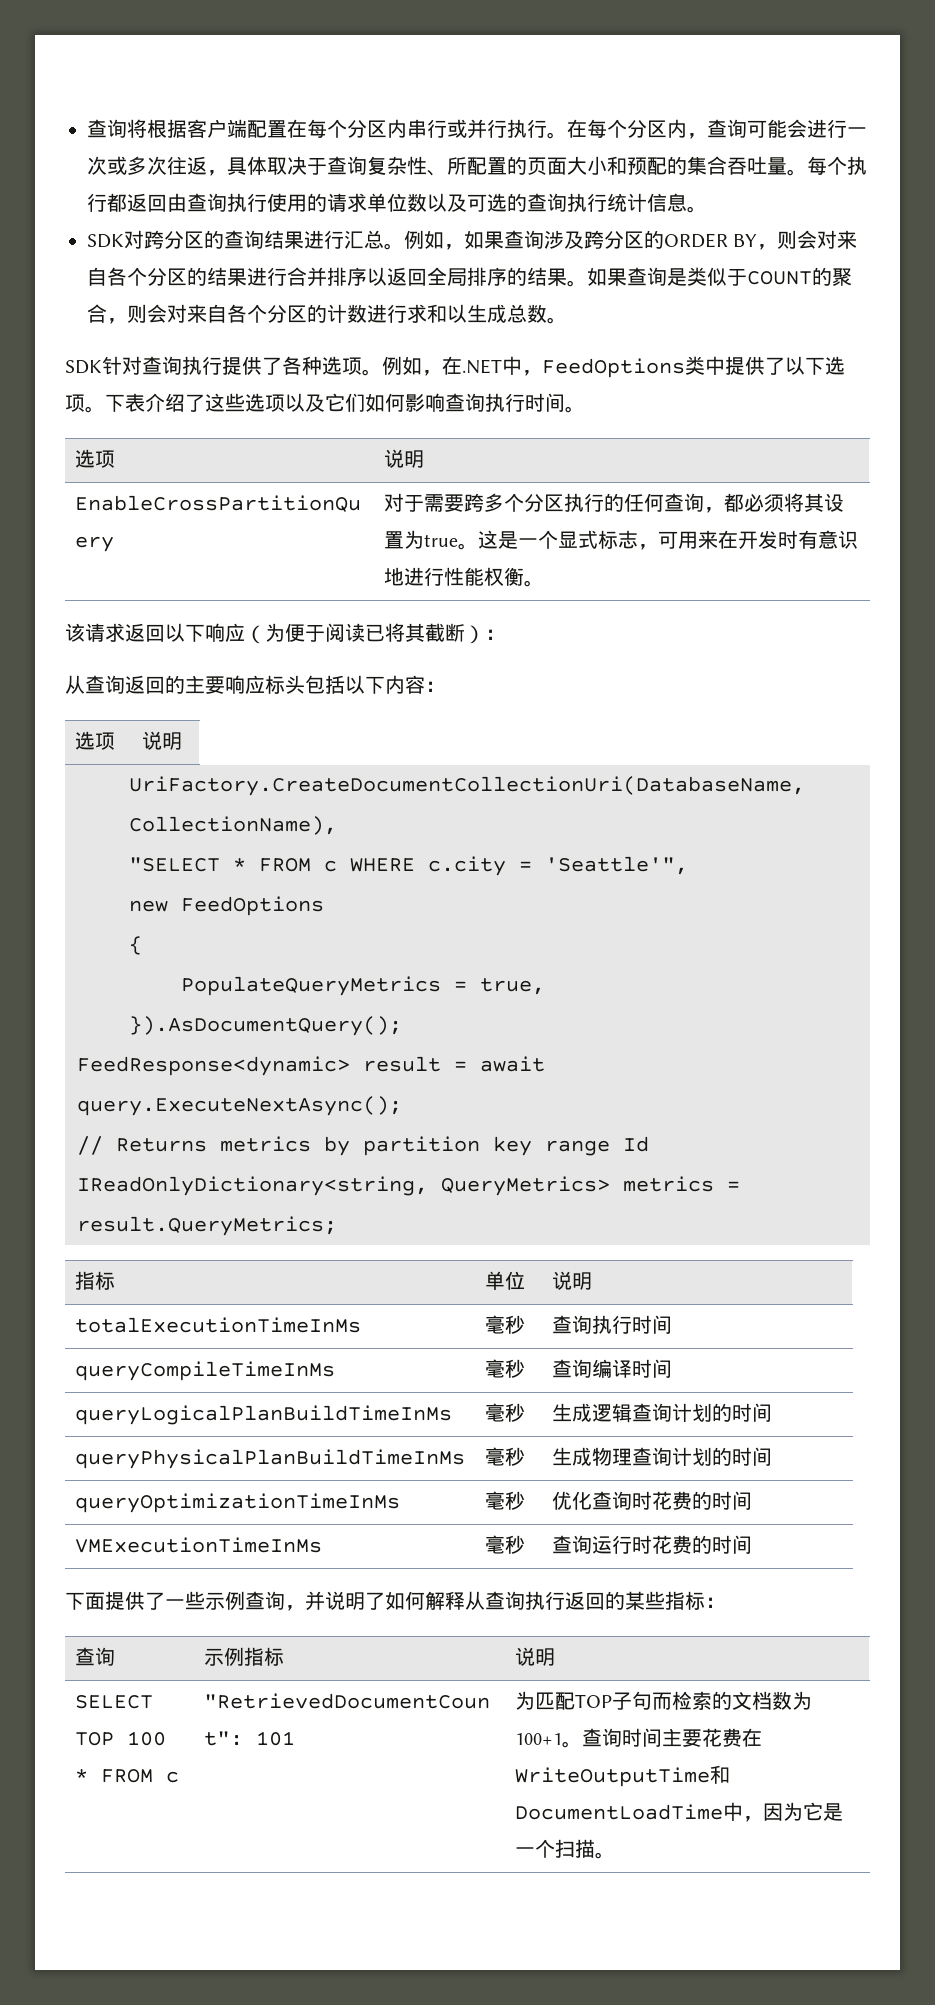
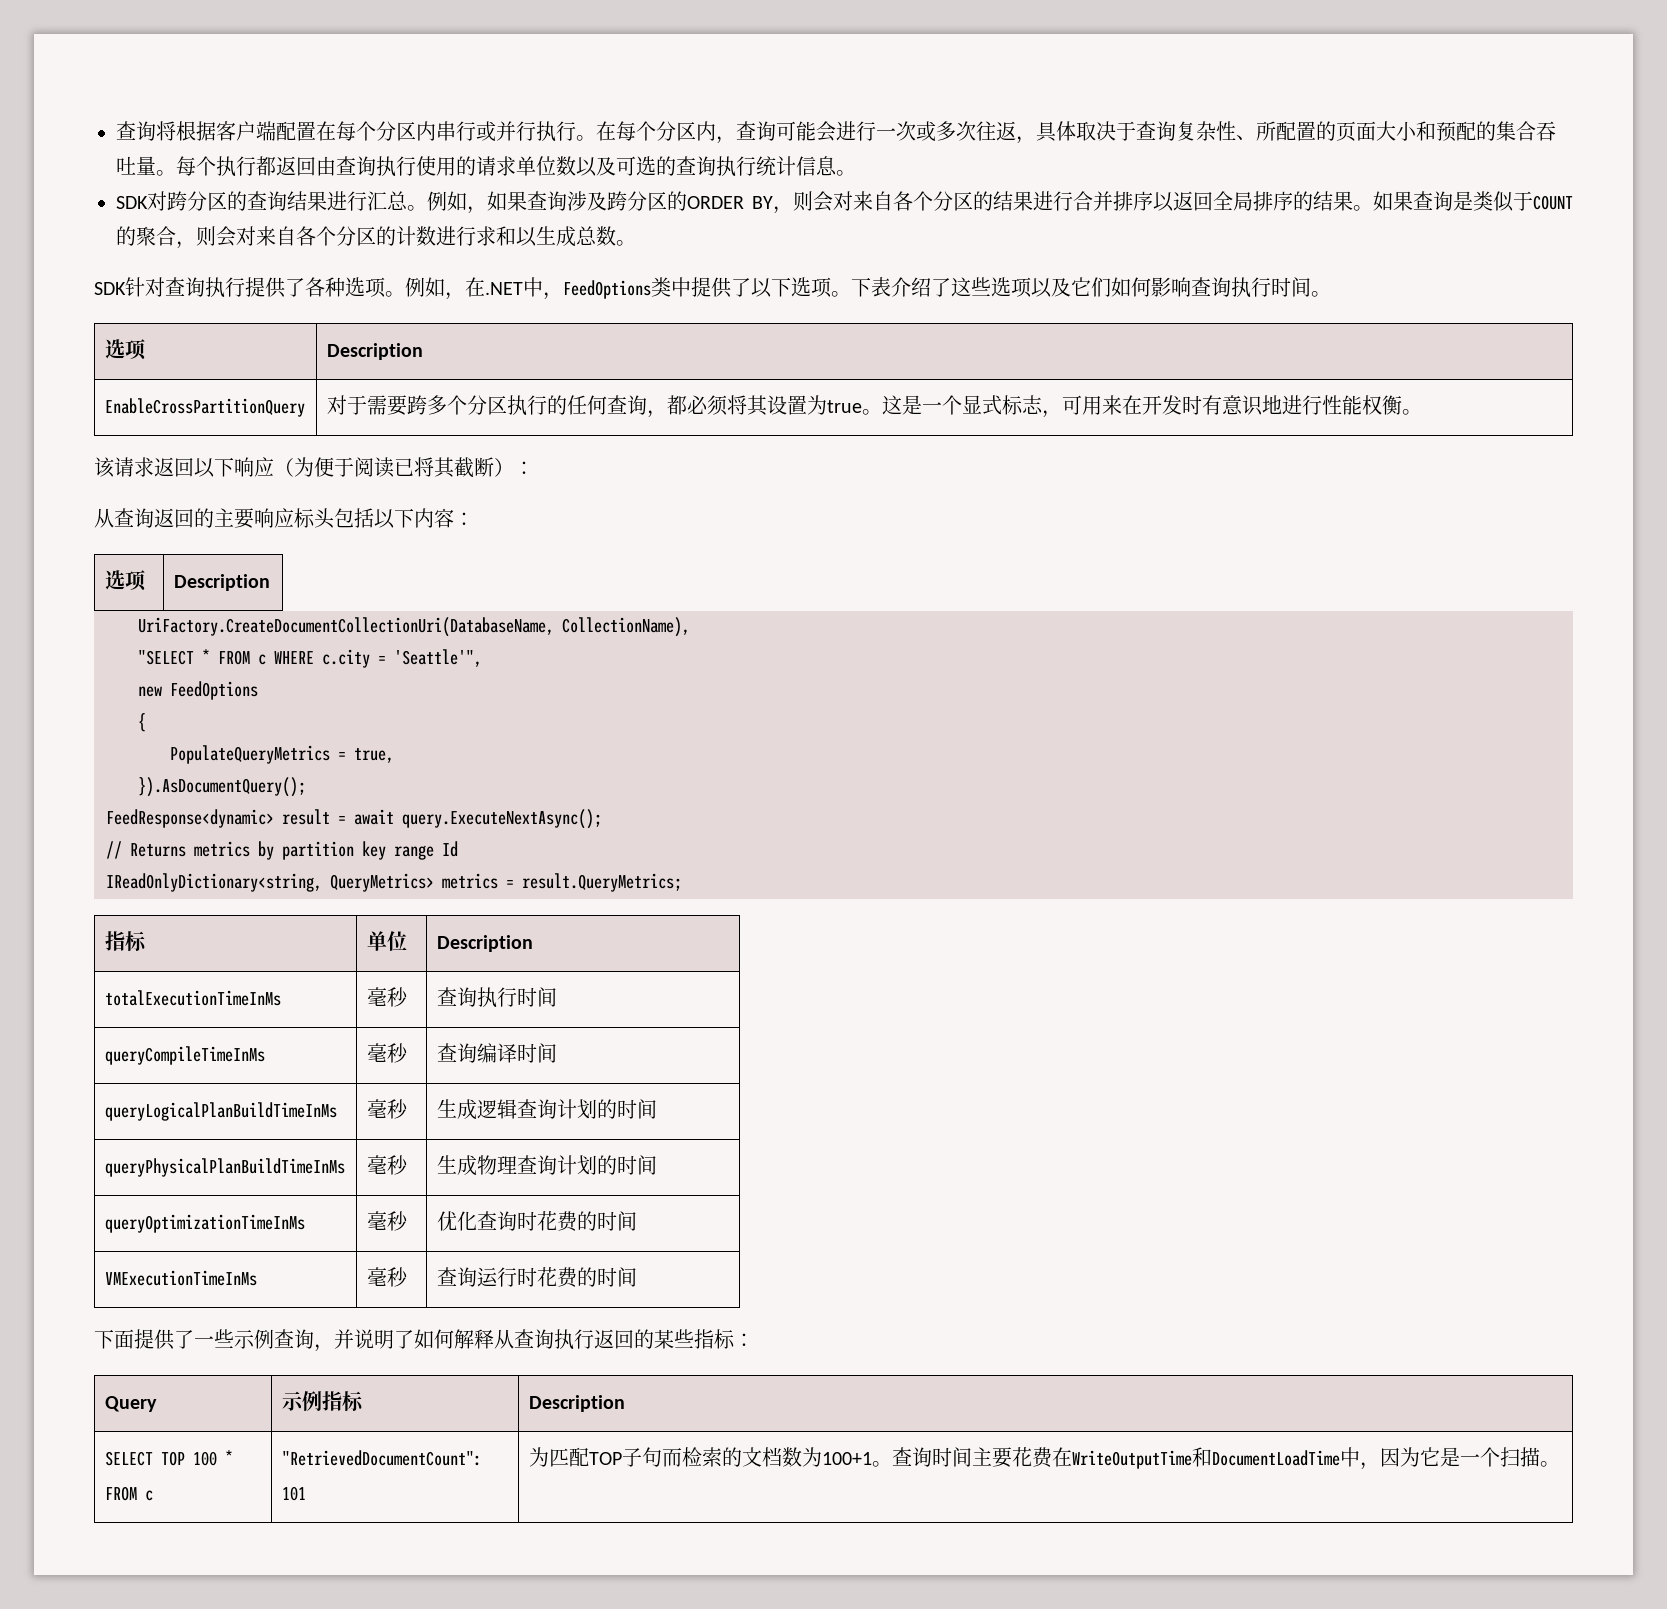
[383,449,424,468] 说明 -> [326,343,423,360] Description
[141,731,182,750] 说明 -> [173,574,270,591] Description
[551,1271,592,1290] 说明 -> [436,935,533,952] Description
[74,1647,115,1666] 查询 -> [104,1396,157,1412] Query
[514,1647,555,1666] 说明 -> [528,1395,625,1412] Description

